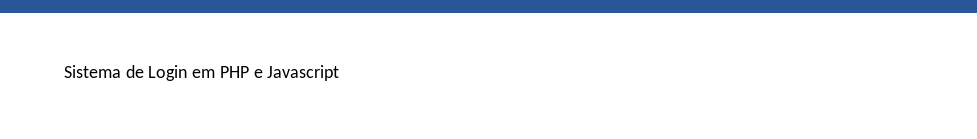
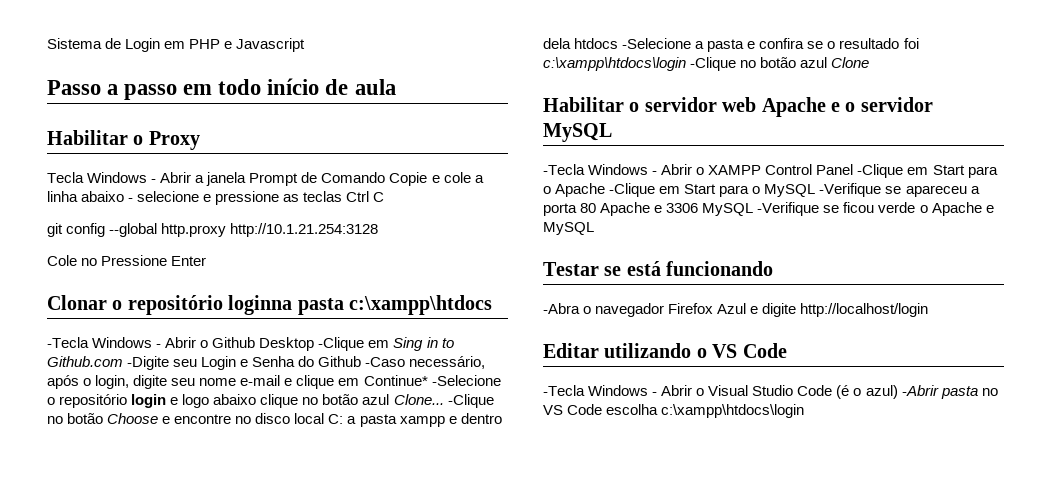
(340, 73) none -> [47,78,396,100] [47,130,200,150] [47,172,484,186] [47,191,385,205] [47,223,379,237] [47,255,207,266] [47,295,492,315] [47,337,454,351] [47,356,486,370] [47,375,501,389] [47,394,494,408] [47,413,502,427] [543,38,919,52] [543,57,870,71] [543,97,933,117] [543,123,612,142] [543,164,998,178] [543,183,980,197] [543,202,994,216] [543,222,594,235] [543,261,774,276] [543,303,929,317] [543,343,787,358] [543,385,998,399] [543,404,805,418] // Passo a passo em todo início de aula // Habilitar o Proxy // Tecla Windows - Abrir a janela Prompt de Comando Copie e cole a linha abaixo - selecione e pressione as teclas Ctrl C // git config --global http.proxy http://10.1.21.254:3128 // Cole no Pressione Enter // Clonar o repositório loginna pasta c:\xampp\htdocs // -Tecla Windows - Abrir o Github Desktop -Clique em Sing in to Github.com -Digite seu Login e Senha do Github -Caso necessário, após o login, digite seu nome e-mail e clique em Continue* -Selecione o repositório login e logo abaixo clique no botão azul Clone... -Clique no botão Choose e encontre no disco local C: a pasta xampp e dentro dela htdocs -Selecione a pasta e confira se o resultado foi c:\xampp\htdocs\login -Clique no botão azul Clone // Habilitar o servidor web Apache e o servidor MySQL // -Tecla Windows - Abrir o XAMPP Control Panel -Clique em Start para o Apache -Clique em Start para o MySQL -Verifique se apareceu a porta 80 Apache e 3306 MySQL -Verifique se ficou verde o Apache e MySQL // Testar se está funcionando // -Abra o navegador Firefox Azul e digite http://localhost/login // Editar utilizando o VS Code // -Tecla Windows - Abrir o Visual Studio Code (é o azul) -Abrir pasta no VS Code escolha c:\xampp\htdocs\login

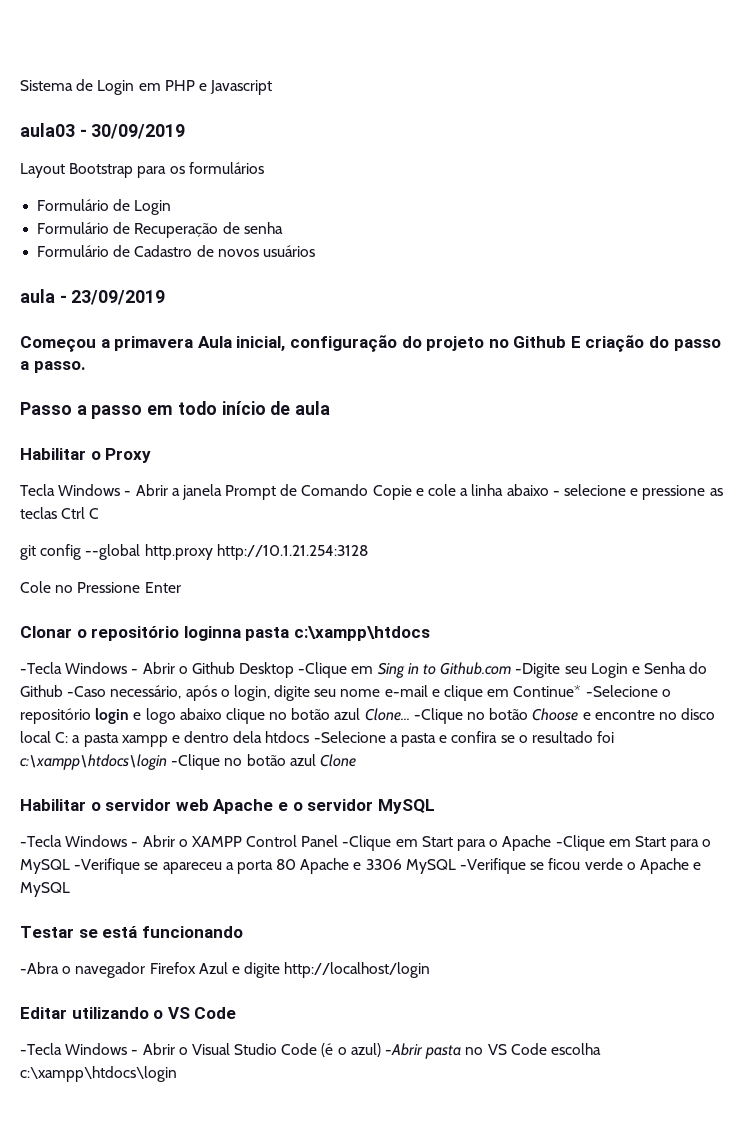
(306, 45) none -> [20,123,186,139] [20,162,264,178] [37,199,172,215] [37,222,283,238] [37,245,315,257] [20,289,166,305] [20,335,721,352] [20,361,86,373] // aula03 - 30/09/2019 // Layout Bootstrap para os formulários // Formulário de Login // Formulário de Recuperação de senha // Formulário de Cadastro de novos usuários // aula - 23/09/2019 // Começou a primavera Aula inicial, configuração do projeto no Github E criação do passo a passo.

